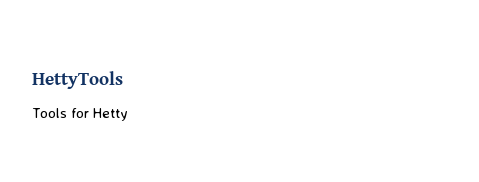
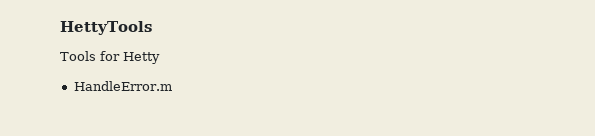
(128, 114) none -> [73,81,172,91] // HandleError.m

